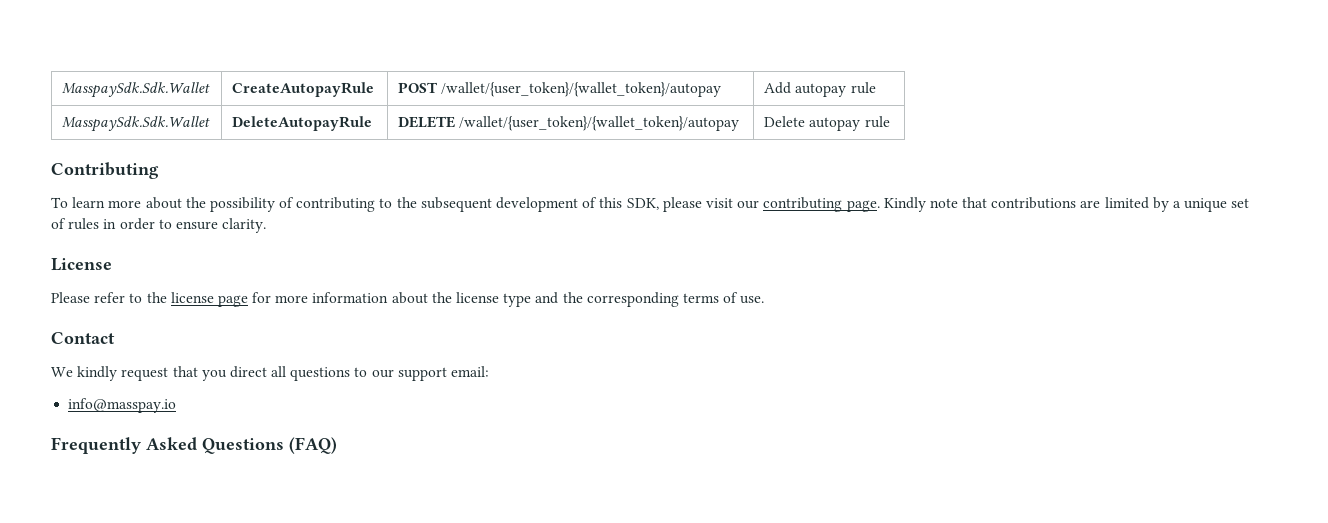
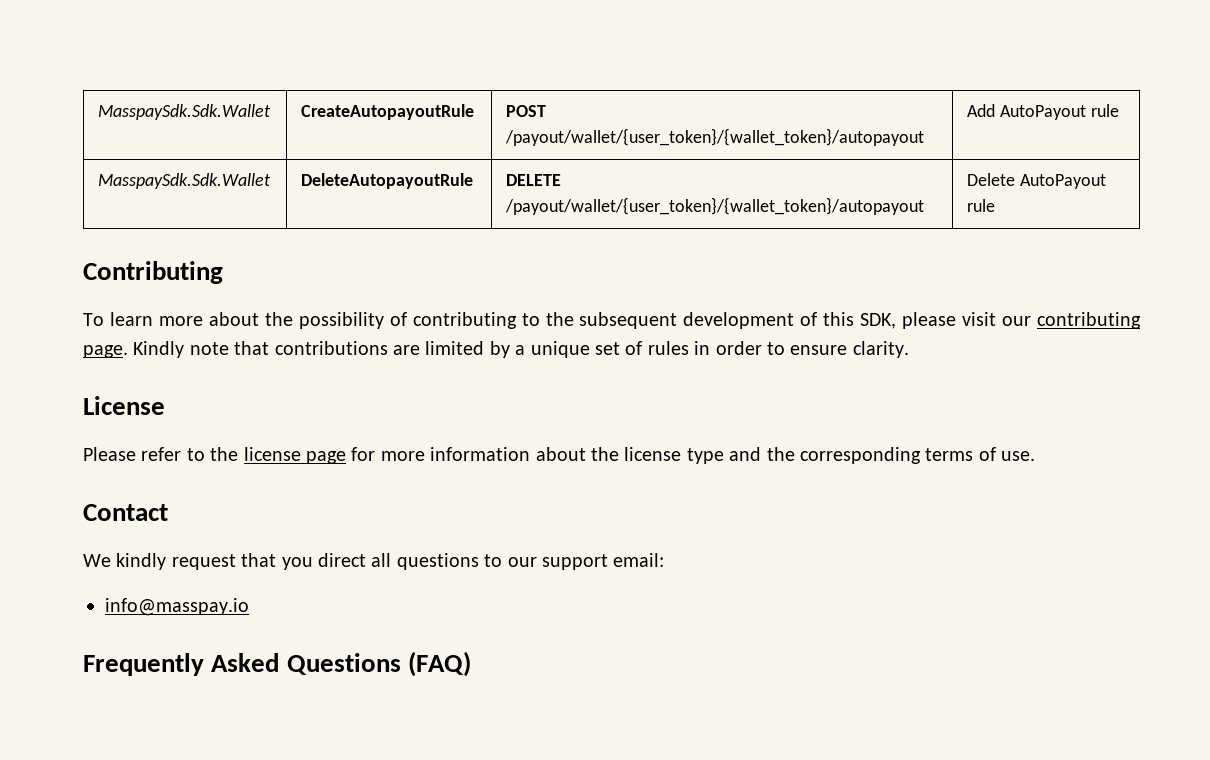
[62,82,211,98] [232,82,375,97] MasspaySdk.Sdk.Wallet | CreateAutopayRule -> [98,104,272,120] [301,104,475,120] MasspaySdk.Sdk.Wallet | CreateAutopayoutRule
[441,82,722,97] /wallet/{user_token}/{wallet_token}/autopay -> [505,128,925,146] /payout/wallet/{user_token}/{wallet_token}/autopayout
[795,83,847,97] autopay -> [1000,105,1087,120] AutoPayout
[232,116,373,131] DeleteAutopayRule -> [301,173,474,189] DeleteAutopayoutRule
[459,116,740,131] /wallet/{user_token}/{wallet_token}/autopay -> [505,197,925,215] /payout/wallet/{user_token}/{wallet_token}/autopayout
[809,117,861,131] autopay -> [1020,174,1107,189] AutoPayout

